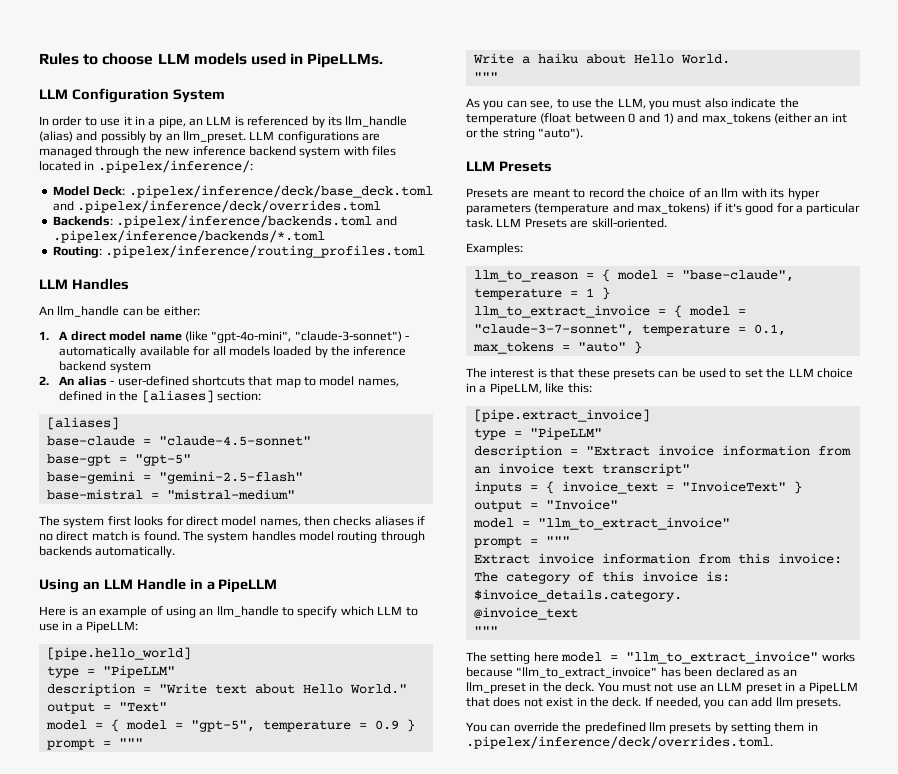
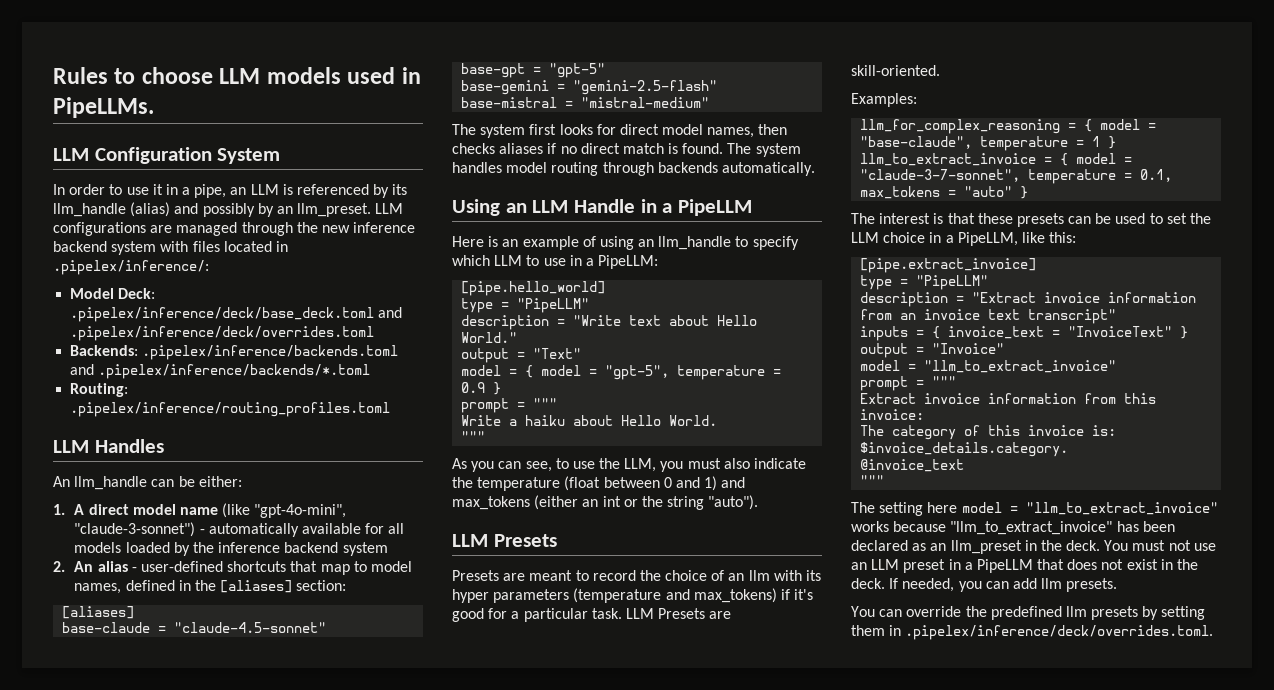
[473,270,578,282] llm_to_reason -> [860,119,1061,134] llm_for_complex_reasoning

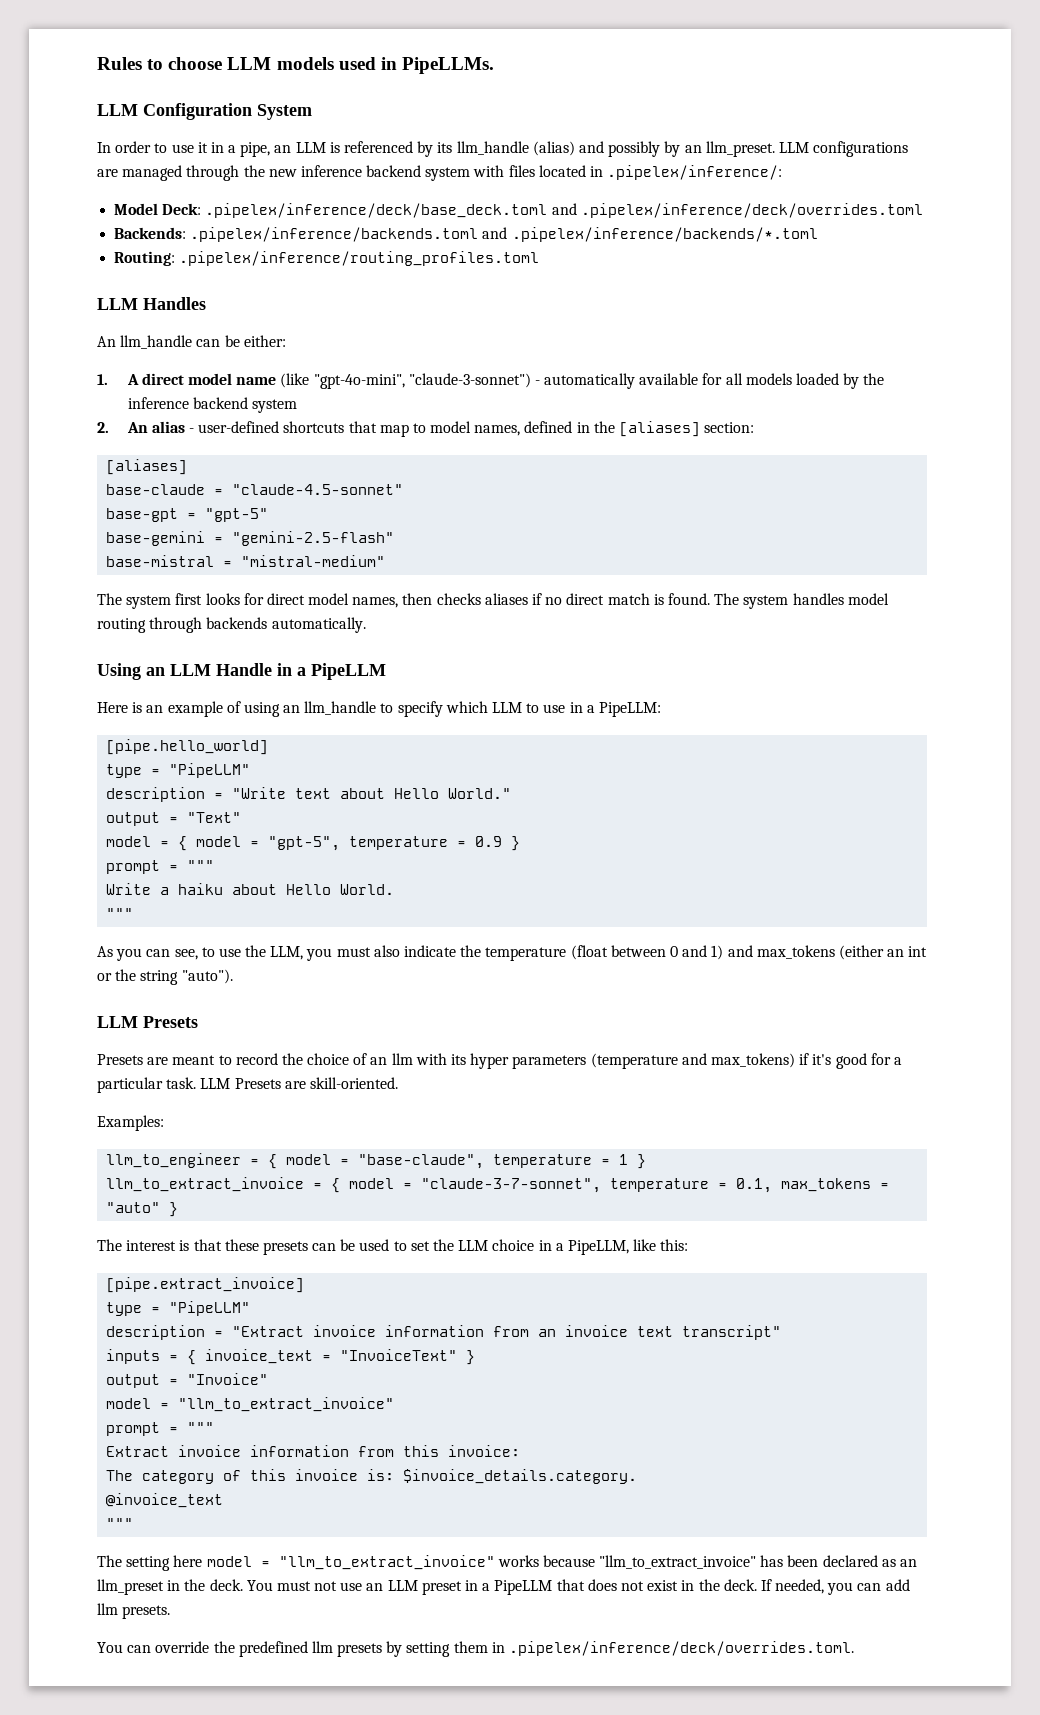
[860,119,1061,134] llm_for_complex_reasoning -> [106,1153,242,1168] llm_to_engineer

